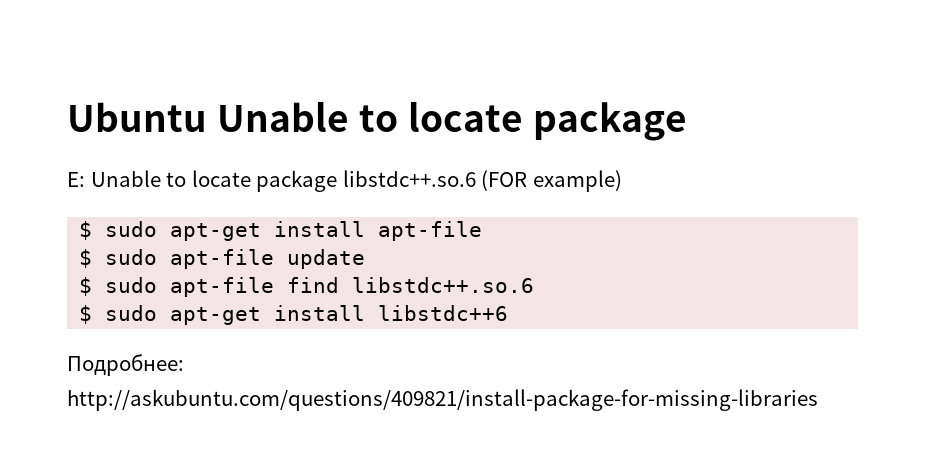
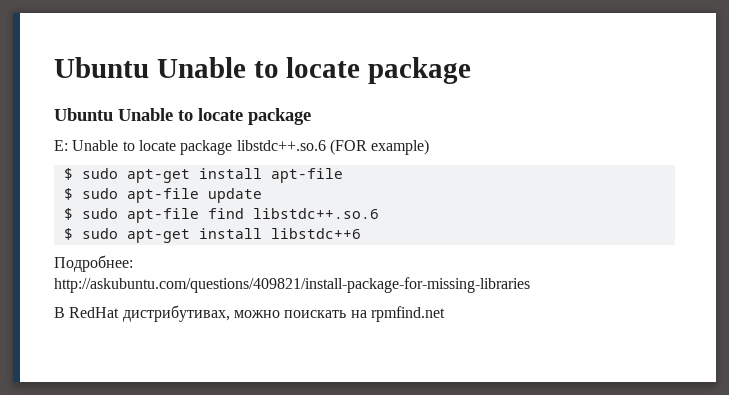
[67,101,687,141] Ubuntu Unable to locate package -> [54,57,472,84] [54,108,311,125] Ubuntu Unable to locate package // Ubuntu Unable to locate package
(818, 400) none -> [54,305,445,322] // В RedHat дистрибутивах, можно поискать на rpmfind.net

